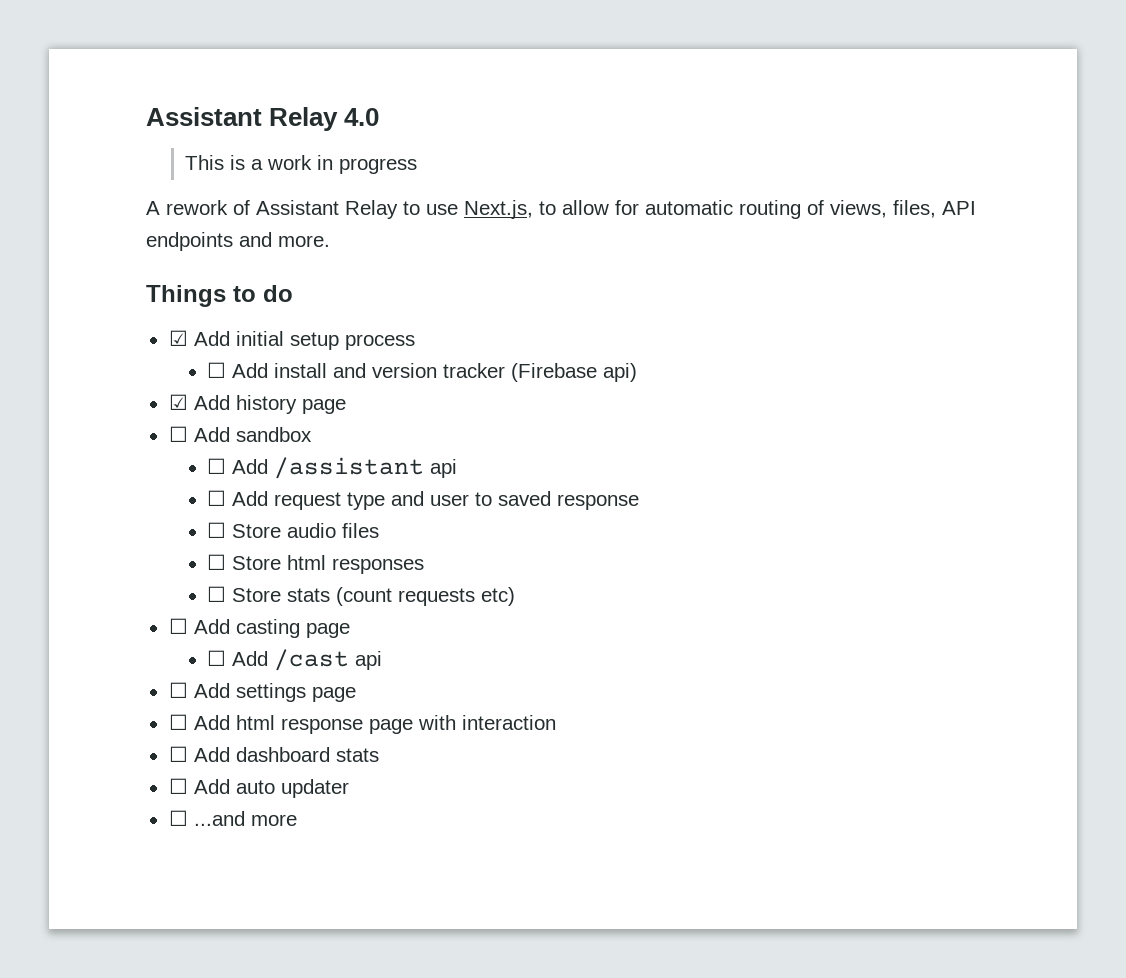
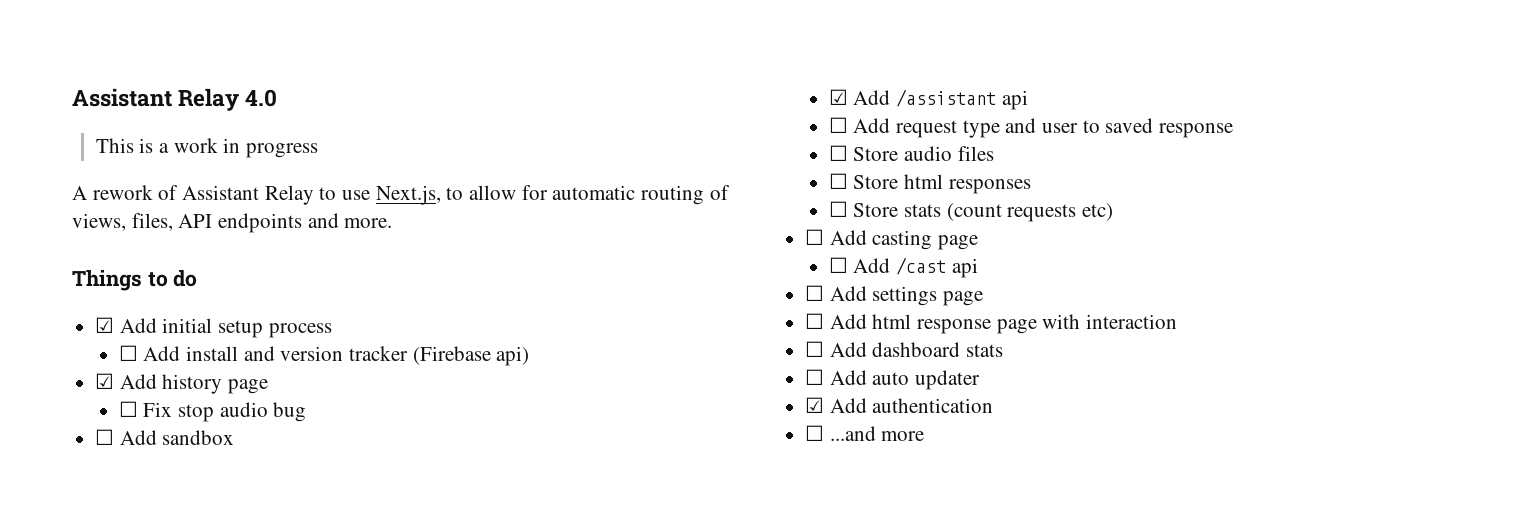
(346, 406) none -> [118,401,307,422] // ☐ Fix stop audio bug
[207,458,227,474] ☐ -> [828,89,848,105] ☑
(349, 788) none -> [805,397,994,413] // ☑ Add authentication

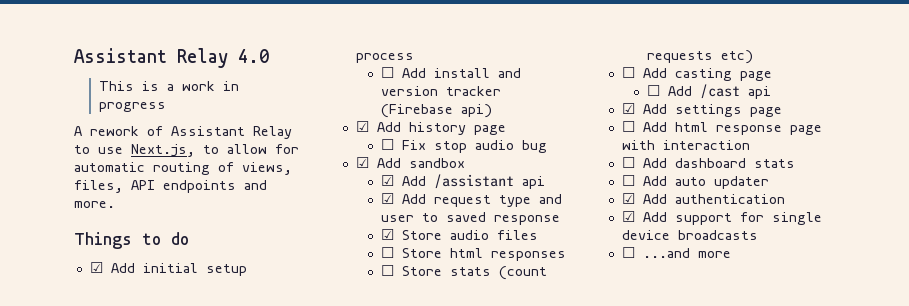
[95,429,115,445] ☐ -> [355,157,369,168] ☑
[828,117,848,133] ☐ -> [380,193,394,204] ☑
[828,145,848,161] ☐ -> [380,229,394,240] ☑
[805,285,825,301] ☐ -> [621,103,635,114] ☑
(994, 405) none -> [621,211,822,225] [621,230,758,240] // ☑ Add support for single device broadcasts

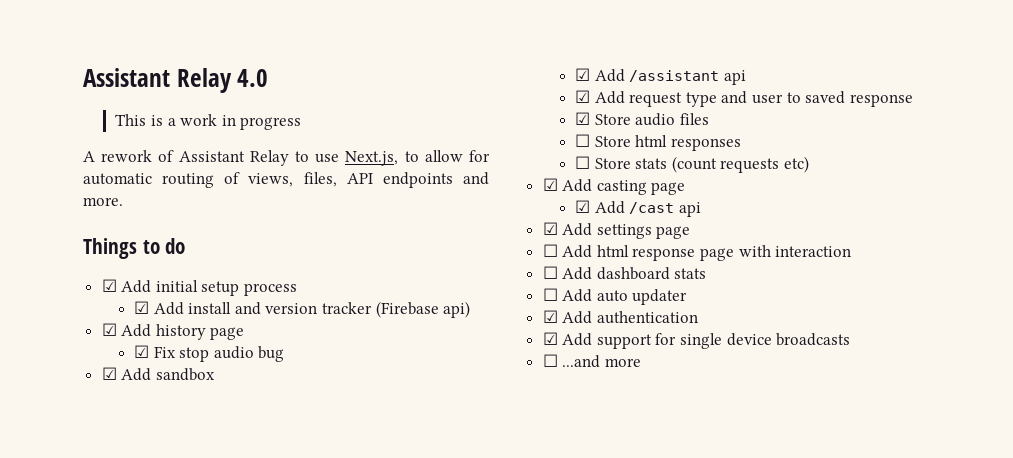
[380,67,394,78] ☐ -> [134,301,150,314] ☑
[380,139,394,150] ☐ -> [134,345,150,358] ☑
[621,67,635,78] ☐ -> [542,178,558,191] ☑
[646,85,660,96] ☐ -> [575,200,591,213] ☑

